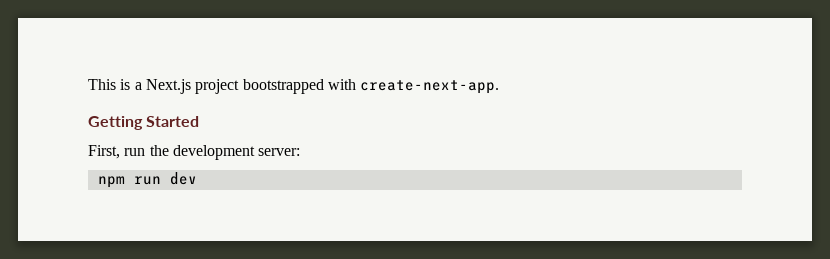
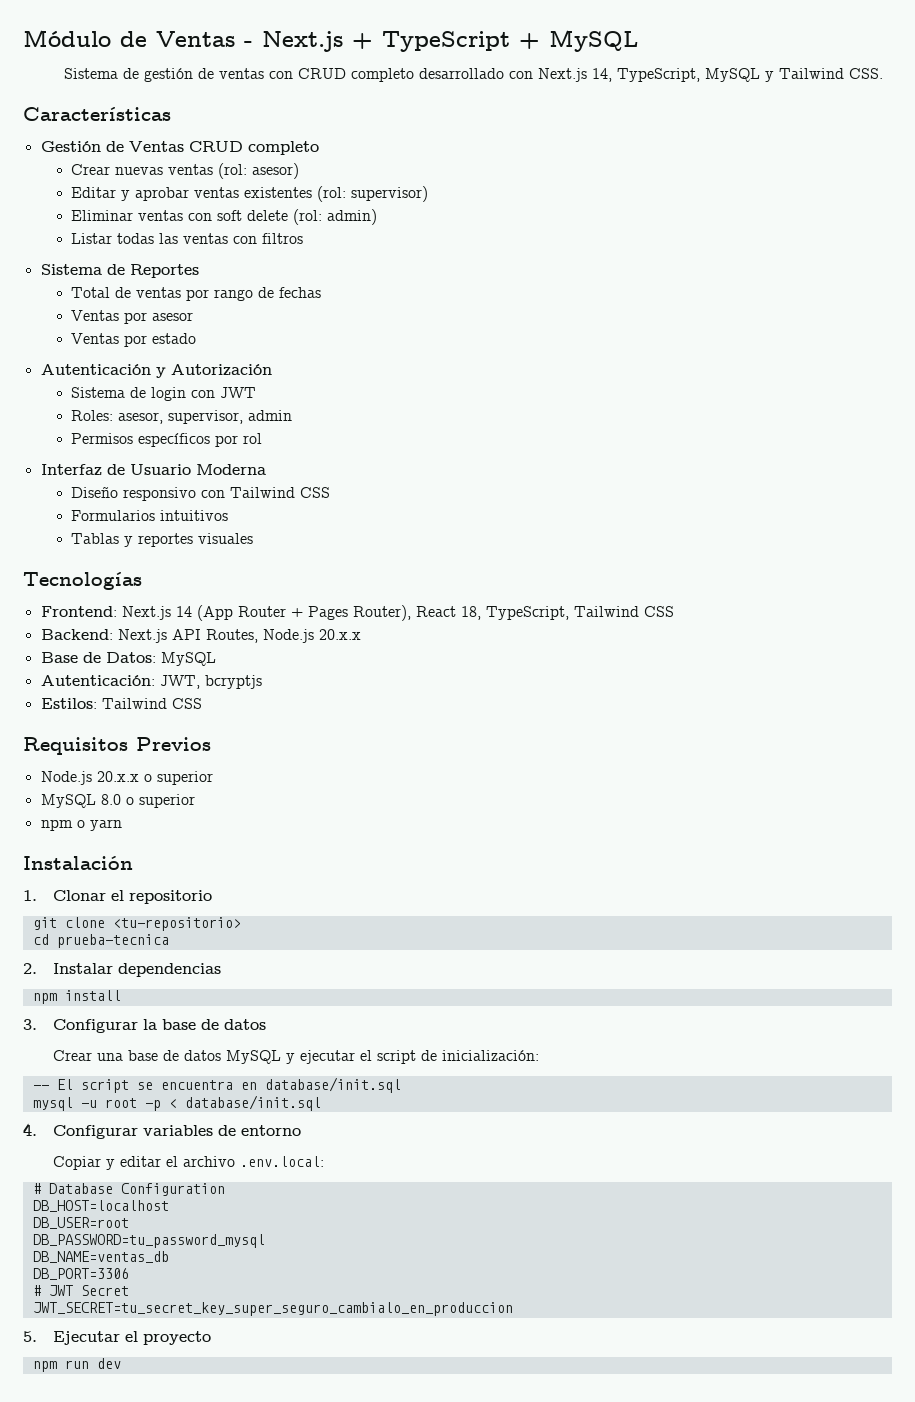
[88,79,500,94] [88,116,200,130] [88,145,301,160] This is a Next.js project bootstrapped with create-next-app. // Getting Started // First, run the development server: -> [23,30,638,52] [64,68,884,82] [23,107,171,121] [40,141,319,155] [70,163,299,179] [70,186,428,202] [70,209,377,225] [70,233,303,244] [40,264,199,278] [70,287,321,301] [70,310,193,324] [70,333,196,347] [40,364,272,378] [70,387,256,401] [70,410,292,424] [70,433,262,447] [40,464,266,476] [70,486,330,501] [70,510,228,521] [70,533,253,547] [23,572,142,590] [40,605,674,621] [40,629,361,643] [40,652,216,666] [40,675,262,689] [40,698,202,709] [23,737,211,755] [40,771,213,785] [40,794,195,808] [40,819,122,831] [23,856,133,870] [23,890,213,904] [32,917,241,931] [32,934,169,948] [23,963,222,977] [32,990,121,1004] [23,1019,267,1033] [53,1050,540,1064] [32,1077,401,1093] [32,1095,321,1111] [23,1123,302,1139] [53,1156,325,1170] [32,1183,225,1196] [32,1200,169,1212] [32,1217,129,1229] [32,1234,265,1248] [32,1251,169,1263] [32,1268,129,1280] [32,1285,129,1296] [32,1302,513,1316] [23,1331,212,1345] Módulo de Ventas - Next.js + TypeScript + MySQL // Sistema de gestión de ventas con CRUD completo desarrollado con Next.js 14, TypeScript, MySQL y Tailwind CSS. // Características // Gestión de Ventas CRUD completo // Crear nuevas ventas (rol: asesor) // Editar y aprobar ventas existentes (rol: supervisor) // Eliminar ventas con soft delete (rol: admin) // Listar todas las ventas con filtros // Sistema de Reportes // Total de ventas por rango de fechas // Ventas por asesor // Ventas por estado // Autenticación y Autorización // Sistema de login con JWT // Roles: asesor, supervisor, admin // Permisos específicos por rol // Interfaz de Usuario Moderna // Diseño responsivo con Tailwind CSS // Formularios intuitivos // Tablas y reportes visuales // Tecnologías // Frontend: Next.js 14 (App Router + Pages Router), React 18, TypeScript, Tailwind CSS // Backend: Next.js API Routes, Node.js 20.x.x // Base de Datos: MySQL // Autenticación: JWT, bcryptjs // Estilos: Tailwind CSS // Requisitos Previos // Node.js 20.x.x o superior // MySQL 8.0 o superior // npm o yarn // Instalación // 1. Clonar el repositorio // git clone <tu-repositorio> // cd prueba-tecnica // 2. Instalar dependencias // npm install // 3. Configurar la base de datos // Crear una base de datos MySQL y ejecutar el script de inicialización: // -- El script se encuentra en database/init.sql // mysql -u root -p < database/init.sql // 4. Configurar variables de entorno // Copiar y editar el archivo .env.local: // # Database Configuration // DB_HOST=localhost // DB_USER=root // DB_PASSWORD=tu_password_mysql // DB_NAME=ventas_db // DB_PORT=3306 // # JWT Secret // JWT_SECRET=tu_secret_key_super_seguro_cambialo_en_produccion // 5. Ejecutar el proyecto

